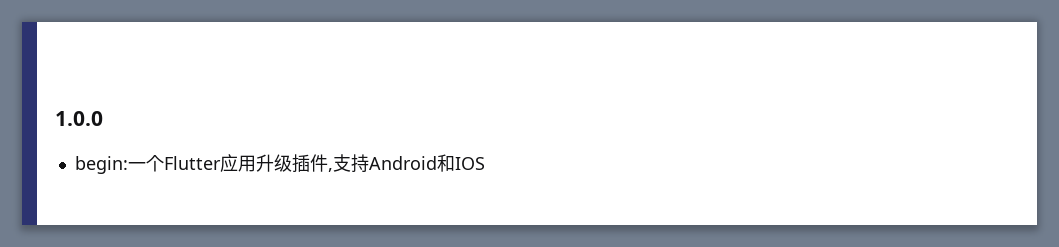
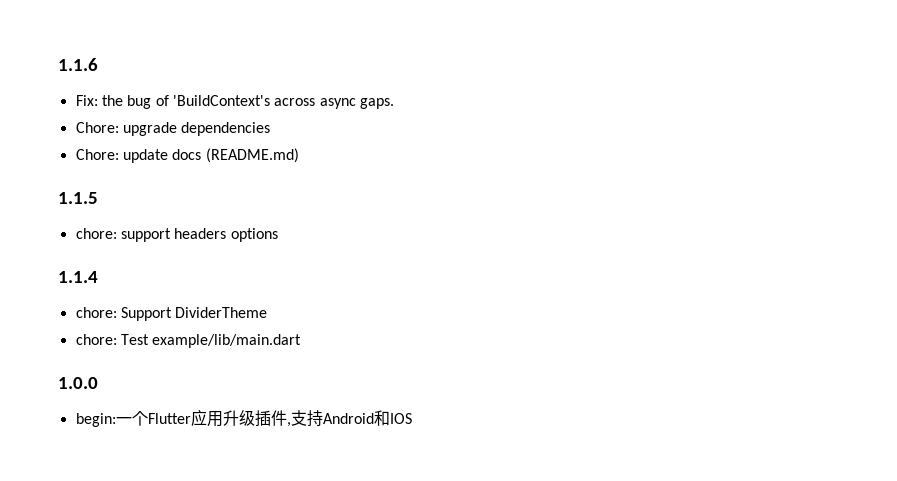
(55, 118) none -> [58,58,98,71] [75,95,394,109] [75,122,271,136] [75,148,299,163] [58,192,98,204] [75,228,278,242] [58,271,98,283] [75,307,268,321] [75,334,302,348] 1.1.6 // Fix: the bug of 'BuildContext's across async gaps. // Chore: upgrade dependencies // Chore: update docs (README.md) // 1.1.5 // chore: support headers options // 1.1.4 // chore: Support DividerTheme // chore: Test example/lib/main.dart //

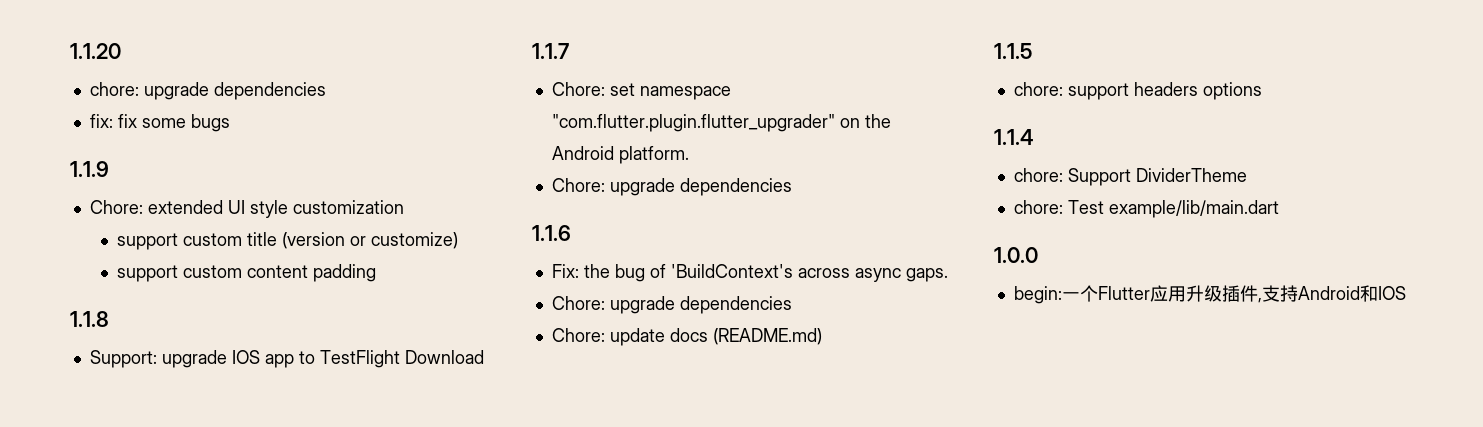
(58, 64) none -> [70,43,121,59] [89,82,326,100] [89,114,230,132] [70,161,109,177] [89,200,404,218] [117,232,459,250] [117,264,377,282] [70,311,109,327] [89,350,484,368] [532,43,569,59] [551,82,731,100] [551,114,891,132] [551,146,689,164] [551,178,792,196] 1.1.20 // chore: upgrade dependencies // fix: fix some bugs // 1.1.9 // Chore: extended UI style customization // support custom title (version or customize) // support custom content padding // 1.1.8 // Support: upgrade IOS app to TestFlight Download // 1.1.7 // Chore: set namespace "com.flutter.plugin.flutter_upgrader" on the Android platform. // Chore: upgrade dependencies //

